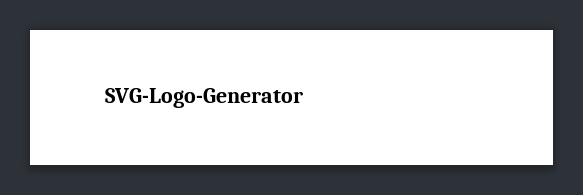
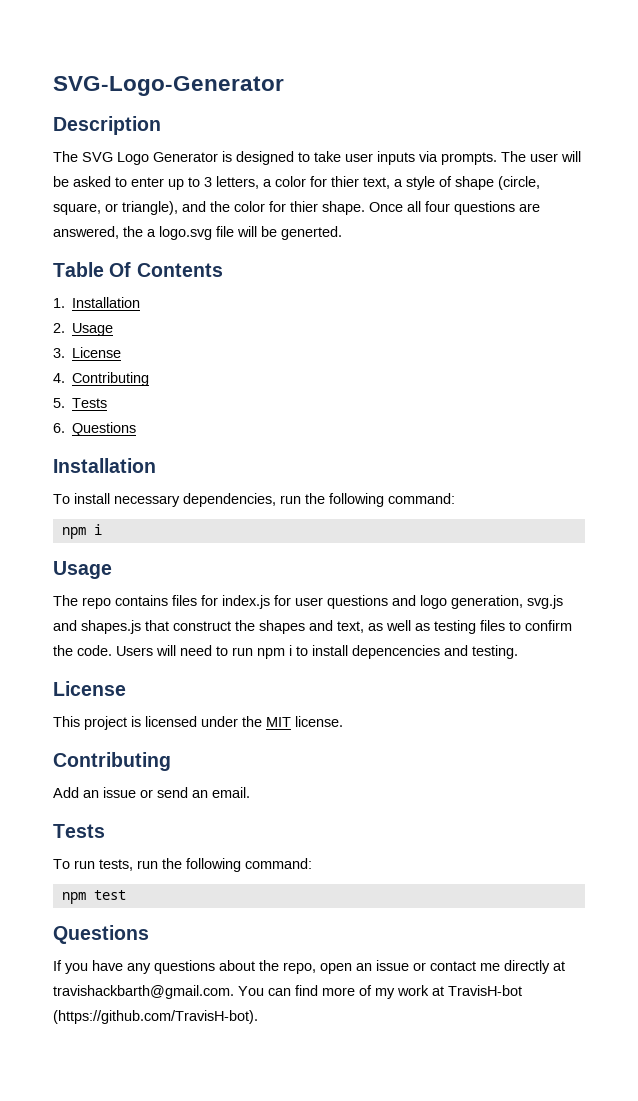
(303, 98) none -> [53,116,161,135] [53,151,581,165] [53,176,540,190] [53,201,540,215] [53,226,342,240] [53,262,223,277] [53,297,141,308] [53,323,114,336] [53,347,122,358] [53,372,150,386] [53,398,108,408] [53,422,137,436] [53,458,156,473] [53,493,455,507] [61,524,102,539] [53,561,112,579] [53,595,563,609] [53,620,572,634] [53,645,518,659] [53,681,126,696] [53,716,343,730] [53,752,171,771] [53,787,250,798] [53,824,105,838] [53,858,312,872] [61,890,126,904] [53,925,149,944] [53,960,565,974] [53,985,522,999] [53,1010,258,1024] // Description // The SVG Logo Generator is designed to take user inputs via prompts. The user will be asked to enter up to 3 letters, a color for thier text, a style of shape (circle, square, or triangle), and the color for thier shape. Once all four questions are answered, the a logo.svg file will be generted. // Table Of Contents // 1. Installation // 2. Usage // 3. License // 4. Contributing // 5. Tests // 6. Questions // Installation // To install necessary dependencies, run the following command: // npm i // Usage // The repo contains files for index.js for user questions and logo generation, svg.js and shapes.js that construct the shapes and text, as well as testing files to confirm the code. Users will need to run npm i to install depencencies and testing. // License // This project is licensed under the MIT license. // Contributing // Add an issue or send an email. // Tests // To run tests, run the following command: // npm test // Questions // If you have any questions about the repo, open an issue or contact me directly at travishackbarth@gmail.com. You can find more of my work at TravisH-bot (https://github.com/TravisH-bot).

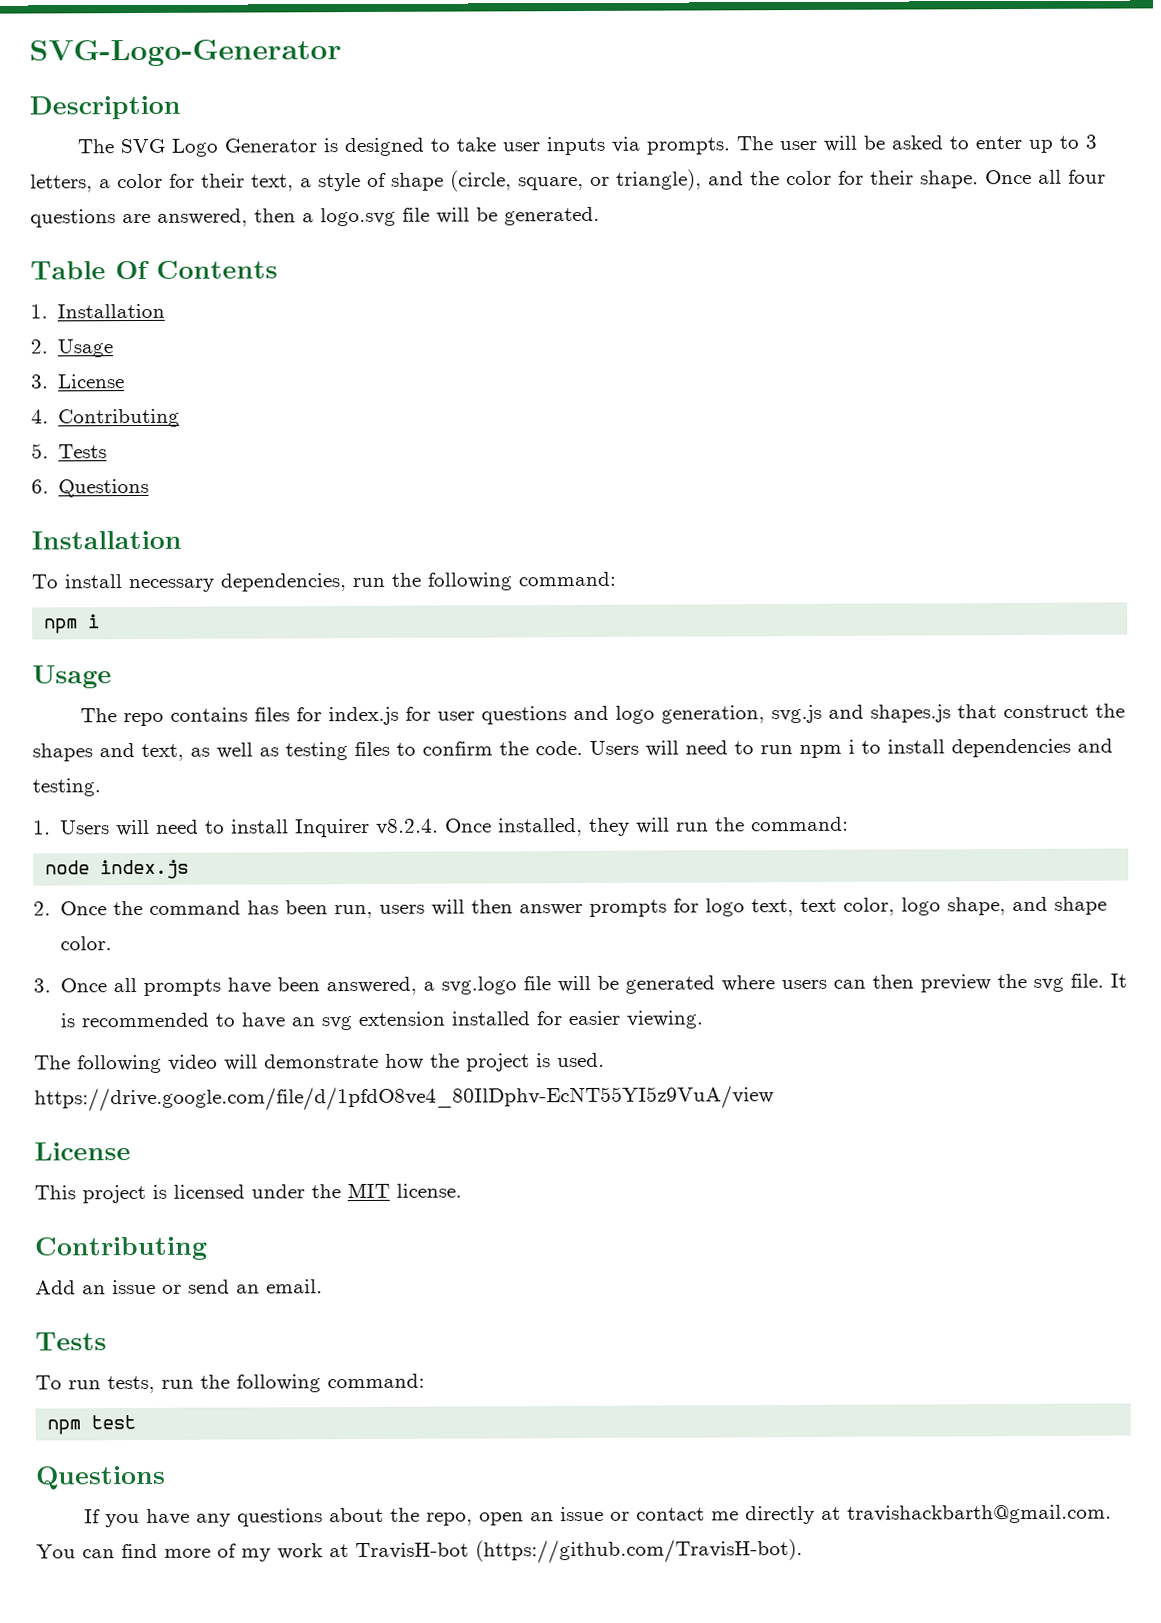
[331,176,359,187] thier -> [201,173,245,188] their
[290,201,318,212] thier -> [870,170,914,185] their
[123,226,143,237] the -> [254,208,296,223] then
[281,226,342,240] generted. -> [504,206,600,226] generated.
[352,645,440,659] depencencies -> [951,738,1071,758] dependencies
(518, 652) none -> [33,816,850,838] [45,859,190,880] [33,896,1108,919] [60,936,113,951] [33,973,1128,996] [60,1010,704,1031] [34,1052,605,1074] [34,1085,774,1112] // 1. Users will need to install Inquirer v8.2.4. Once installed, they will run the command: // node index.js // 2. Once the command has been run, users will then answer prompts for logo text, text color, logo shape, and shape color. // 3. Once all prompts have been answered, a svg.logo file will be generated where users can then preview the svg file. It is recommended to have an svg extension installed for easier viewing. // The following video will demonstrate how the project is used. https://drive.google.com/file/d/1pfdO8ve4_80IlDphv-EcNT55YI5z9VuA/view

